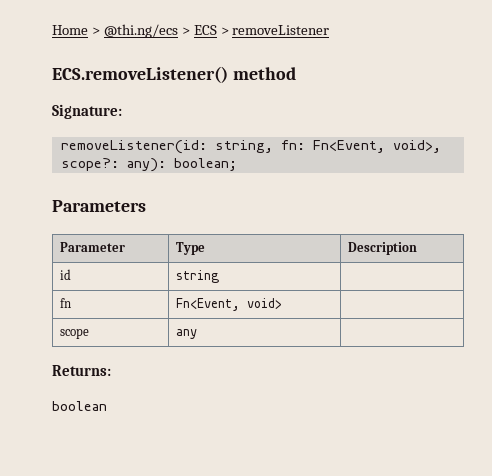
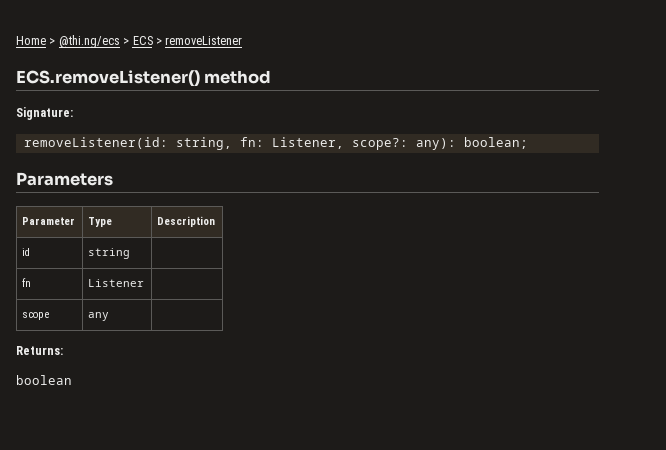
[312,140,441,153] Fn<Event, void>, -> [271,137,344,149] Listener,
[175,298,282,311] Fn<Event, void> -> [88,279,145,287] Listener

